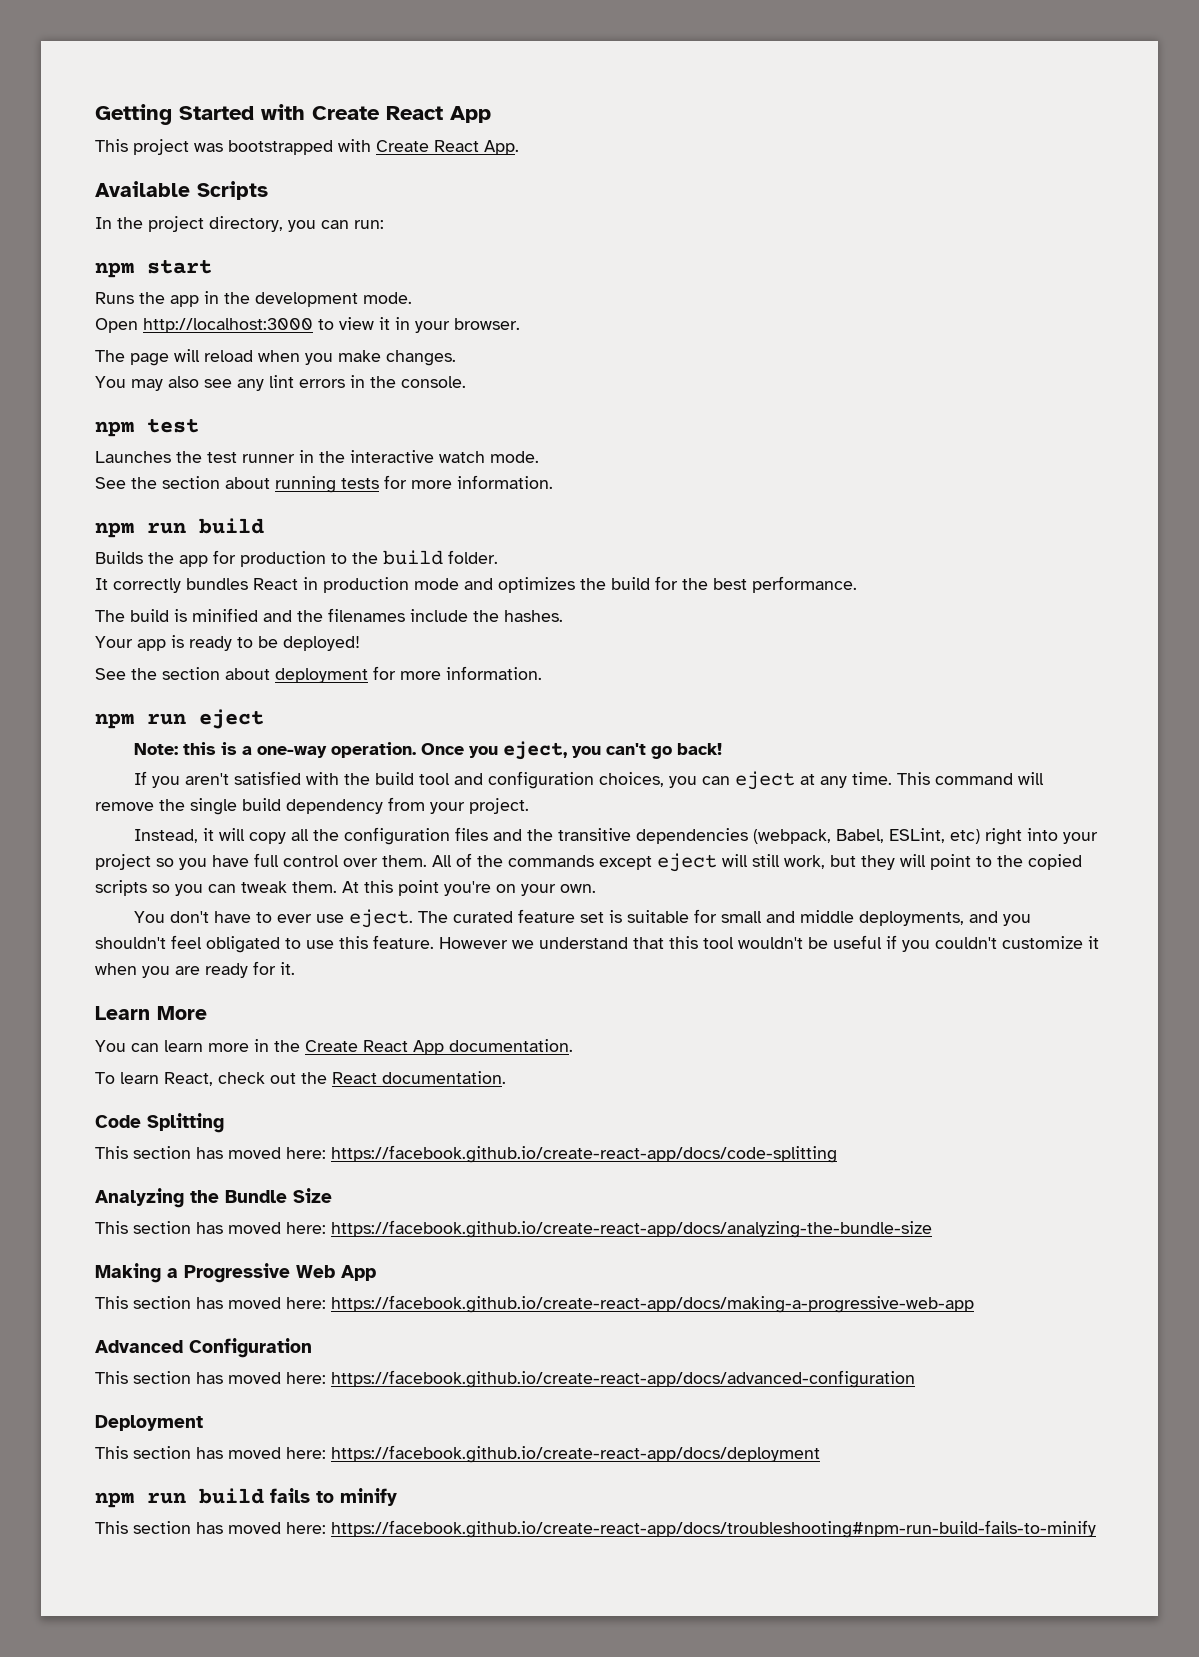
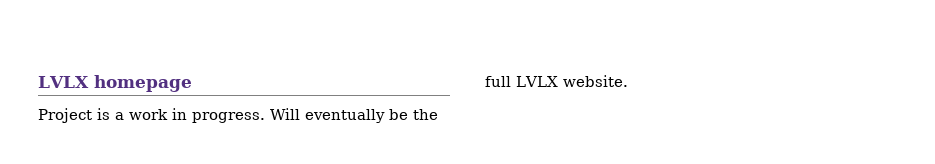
[95,104,491,125] [95,139,519,155] [95,181,268,200] [95,216,384,232] [95,260,212,278] [95,291,412,307] [95,317,520,333] [95,349,456,366] [95,375,466,391] [95,419,199,437] [95,450,539,463] [95,475,553,493] [95,518,264,538] [95,550,498,567] [95,576,857,593] [95,608,563,622] [95,635,360,651] [95,666,542,683] [95,709,264,729] [133,741,722,760] [133,771,1044,790] [95,797,529,815] [133,827,1098,845] [95,853,1082,872] [95,880,596,896] [133,909,1031,928] [95,935,1099,953] [95,961,295,978] [95,1006,207,1020] [95,1039,573,1055] [95,1071,506,1086] [95,1113,224,1133] [95,1145,837,1163] [95,1188,332,1208] [95,1220,932,1238] [95,1263,376,1283] [95,1295,974,1313] [95,1338,312,1358] [95,1370,915,1388] [95,1415,203,1431] [95,1445,820,1463] [95,1488,397,1508] [95,1520,1096,1538] Getting Started with Create React App // This project was bootstrapped with Create React App. // Available Scripts // In the project directory, you can run: // npm start // Runs the app in the development mode. // Open http://localhost:3000 to view it in your browser. // The page will reload when you make changes. // You may also see any lint errors in the console. // npm test // Launches the test runner in the interactive watch mode. // See the section about running tests for more information. // npm run build // Builds the app for production to the build folder. // It correctly bundles React in production mode and optimizes the build for the best performance. // The build is minified and the filenames include the hashes. // Your app is ready to be deployed! // See the section about deployment for more information. // npm run eject // Note: this is a one-way operation. Once you eject, you can't go back! // If you aren't satisfied with the build tool and configuration choices, you can eject at any time. This command will remove the single build dependency from your project. // Instead, it will copy all the configuration files and the transitive dependencies (webpack, Babel, ESLint, etc) right into your project so you have full control over them. All of the commands except eject will still work, but they will point to the copied scripts so you can tweak them. At this point you're on your own. // You don't have to ever use eject. The curated feature set is suitable for small and middle deployments, and you shouldn't feel obligated to use this feature. However we understand that this tool wouldn't be useful if you couldn't customize it when you are ready for it. // Learn More // You can learn more in the Create React App documentation. // To learn React, check out the React documentation. // Code Splitting // This section has moved here: https://facebook.github.io/create-react-app/docs/code-splitting // Analyzing the Bundle Size // This section has moved here: https://facebook.github.io/create-react-app/docs/analyzing-the-bundle-size // Making a Progressive Web App // This section has moved here: https://facebook.github.io/create-react-app/docs/making-a-progressive-web-app // Advanced Configuration // This section has moved here: https://facebook.github.io/create-react-app/docs/advanced-configuration // Deployment // This section has moved here: https://facebook.github.io/create-react-app/docs/deployment // npm run build fails to minify // This section has moved here: https://facebook.github.io/create-react-app/docs/troubleshooting#npm-run-build-fails-to-minify -> [38,75,192,92] [38,108,438,123] [485,75,628,87] LVLX homepage // Project is a work in progress. Will eventually be the full LVLX website.

